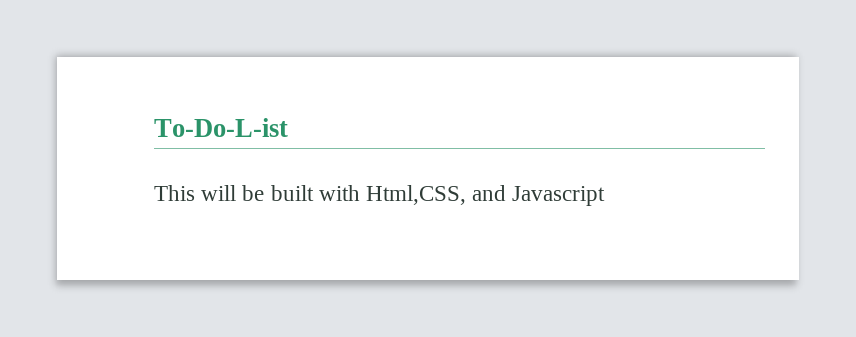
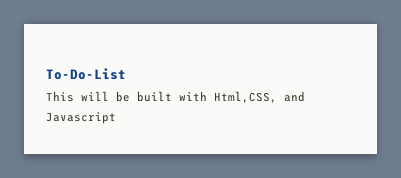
[154,118,288,137] To-Do-L-ist -> [46,68,126,80] To-Do-List

